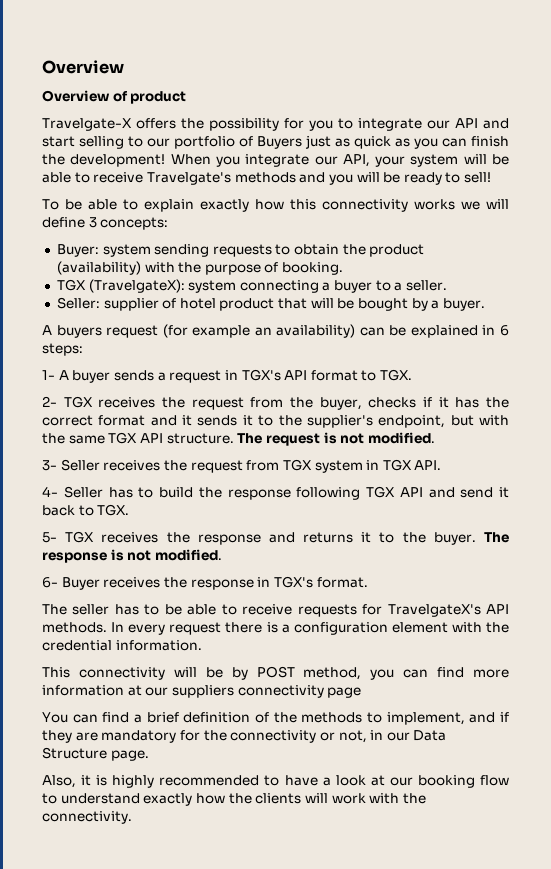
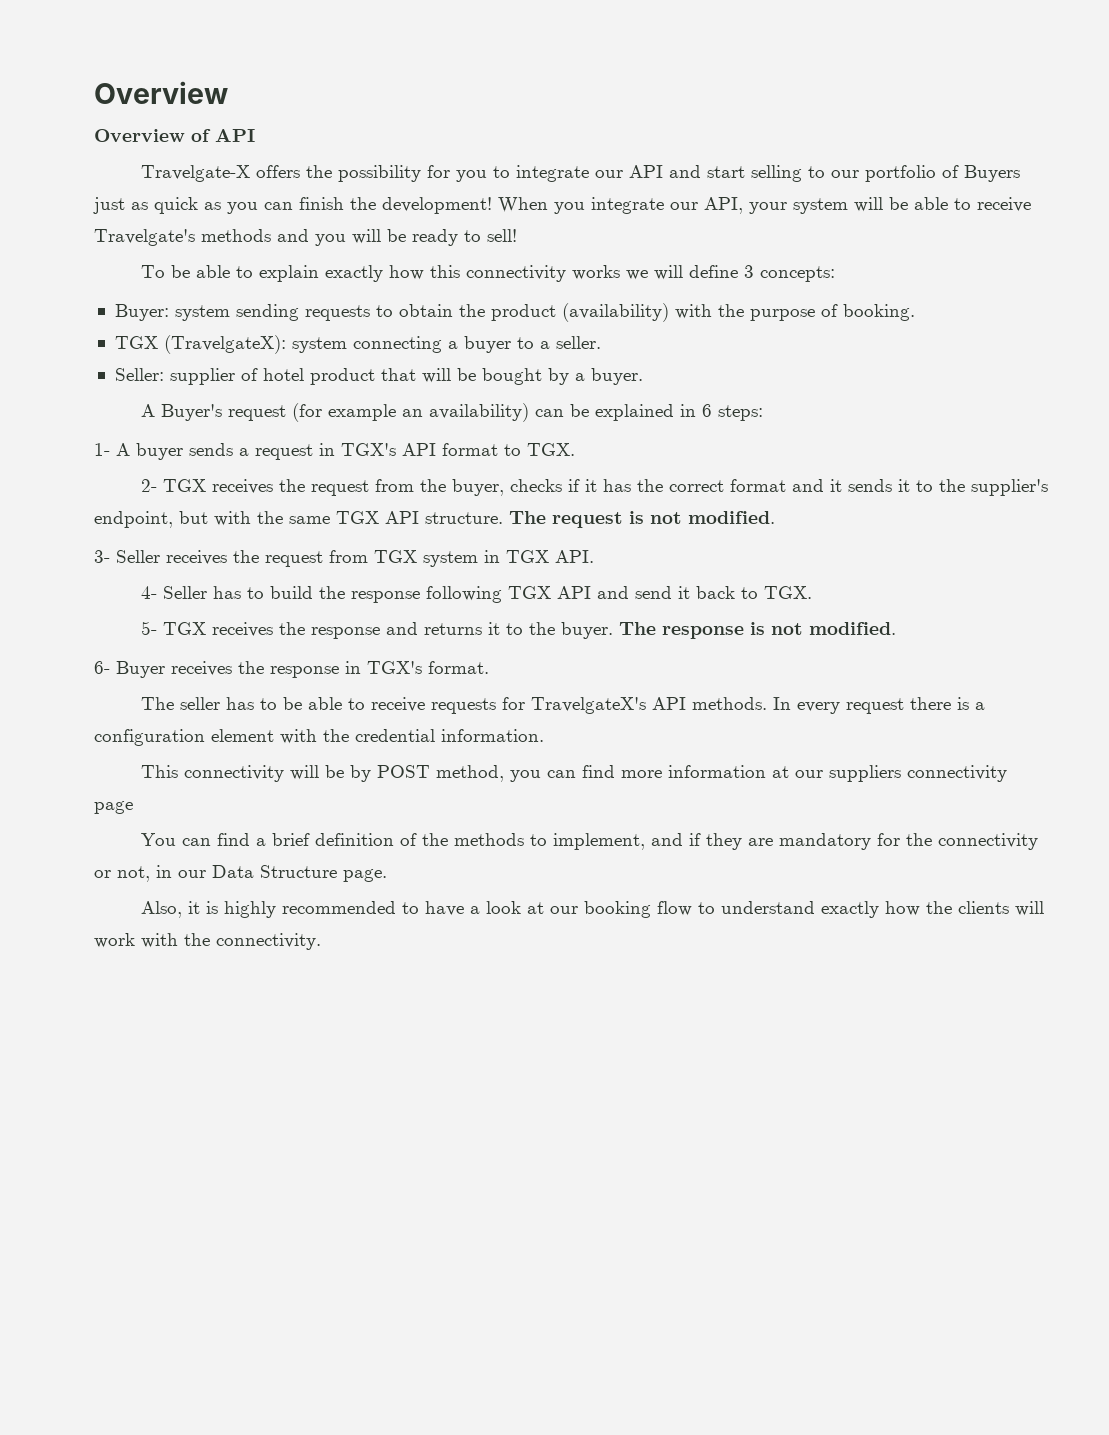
[130,91,187,104] product -> [215,129,255,142] API
[56,325,102,338] buyers -> [160,404,222,421] Buyer's

